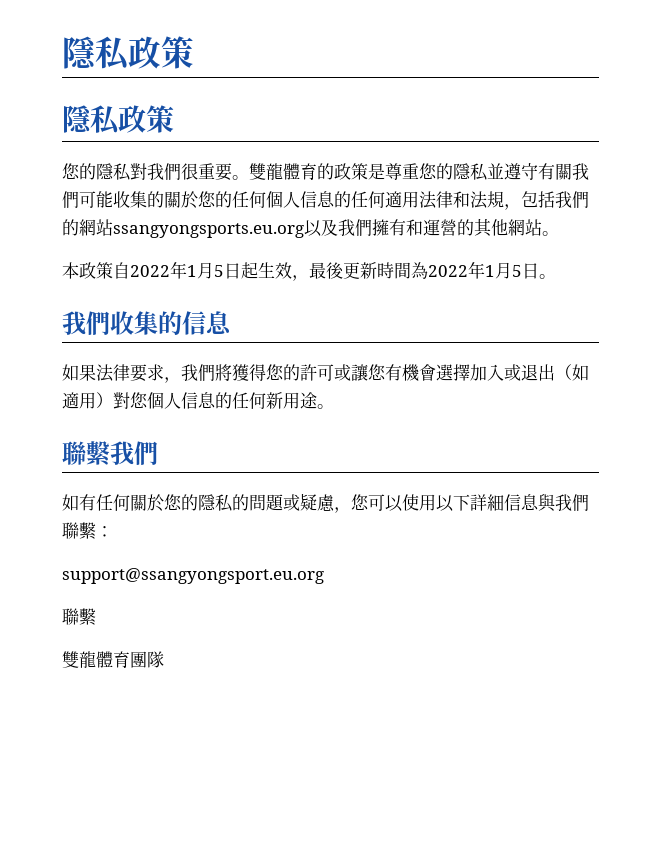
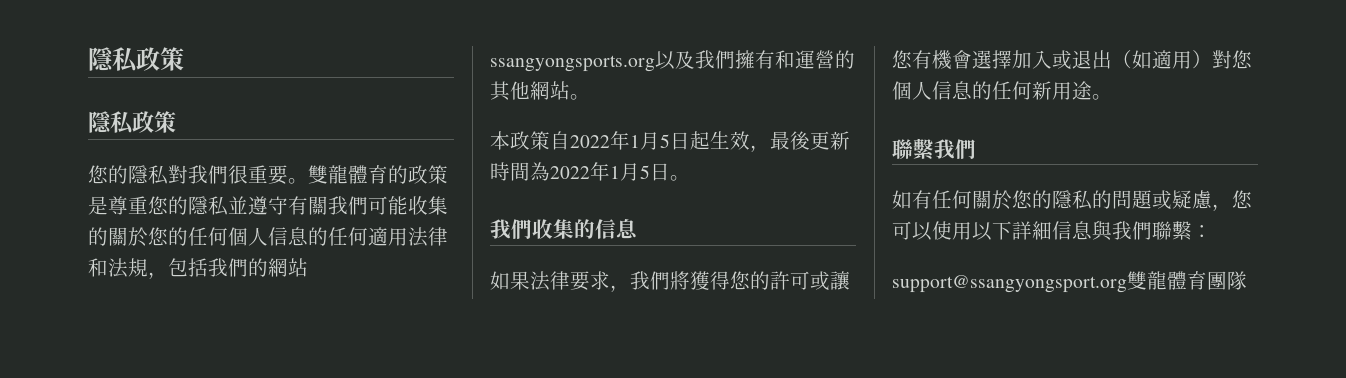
[113,223,304,238] ssangyongsports.eu.org -> [490,55,655,72] ssangyongsports.org
[62,568,324,584] [62,608,96,625] support@ssangyongsport.eu.org // 聯繫 // -> [892,275,1127,293] support@ssangyongsport.org

